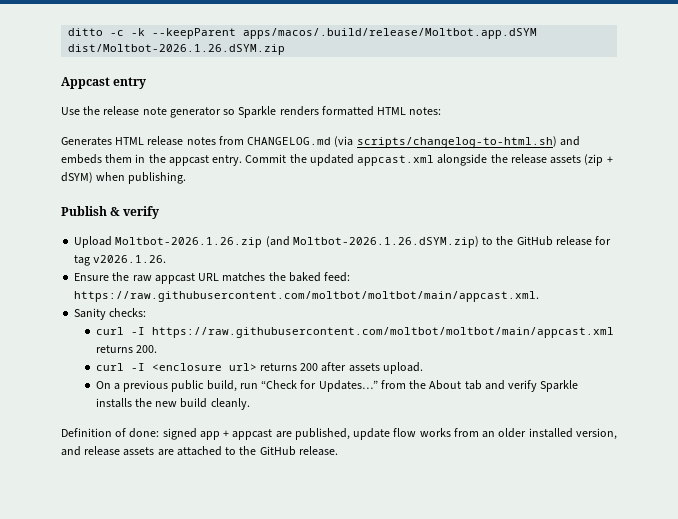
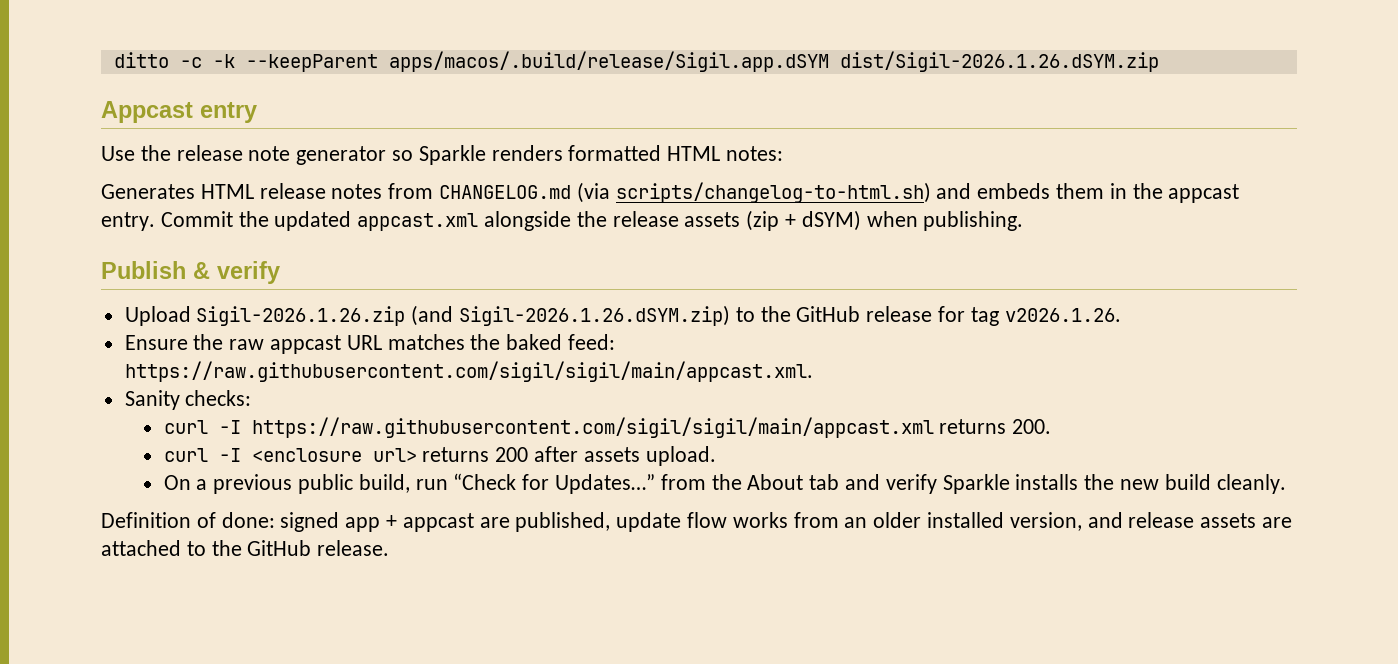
[243,28,538,39] [68,44,286,55] apps/macos/.build/release/Moltbot.app.dSYM dist/Moltbot-2026.1.26.dSYM.zip -> [388,51,1159,72] apps/macos/.build/release/Sigil.app.dSYM dist/Sigil-2026.1.26.dSYM.zip
[115,236,479,248] Moltbot-2026.1.26.zip (and Moltbot-2026.1.26.dSYM.zip) -> [196,305,731,326] Sigil-2026.1.26.zip (and Sigil-2026.1.26.dSYM.zip)
[74,291,540,302] https://raw.githubusercontent.com/moltbot/moltbot/main/appcast.xml. -> [124,361,813,382] https://raw.githubusercontent.com/sigil/sigil/main/appcast.xml.
[151,327,614,338] https://raw.githubusercontent.com/moltbot/moltbot/main/appcast.xml -> [251,417,934,438] https://raw.githubusercontent.com/sigil/sigil/main/appcast.xml

